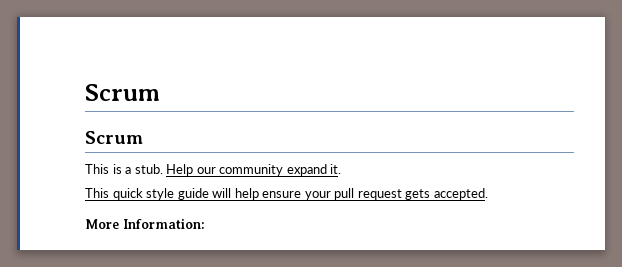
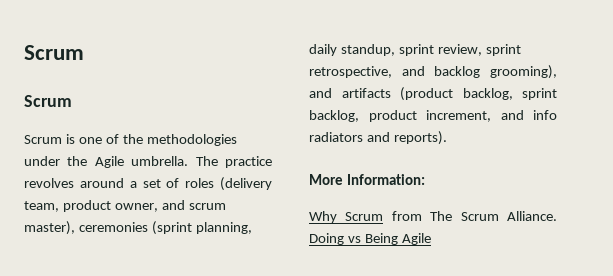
[85,164,342,176] [85,188,488,200] [85,218,205,229] This is a stub. Help our community expand it. // This quick style guide will help ensure your pull request gets accepted. // More Information: -> [24,134,237,146] [24,156,272,168] [24,177,272,191] [24,200,226,212] [24,221,252,235] [309,44,521,56] [309,65,557,79] [309,87,557,101] [309,110,557,122] [309,131,447,145] [309,174,425,185] [309,211,557,223] [309,233,431,245] Scrum is one of the methodologies under the Agile umbrella. The practice revolves around a set of roles (delivery team, product owner, and scrum master), ceremonies (sprint planning, daily standup, sprint review, sprint retrospective, and backlog grooming), and artifacts (product backlog, sprint backlog, product increment, and info radiators and reports). // More Information: // Why Scrum from The Scrum Alliance. Doing vs Being Agile

